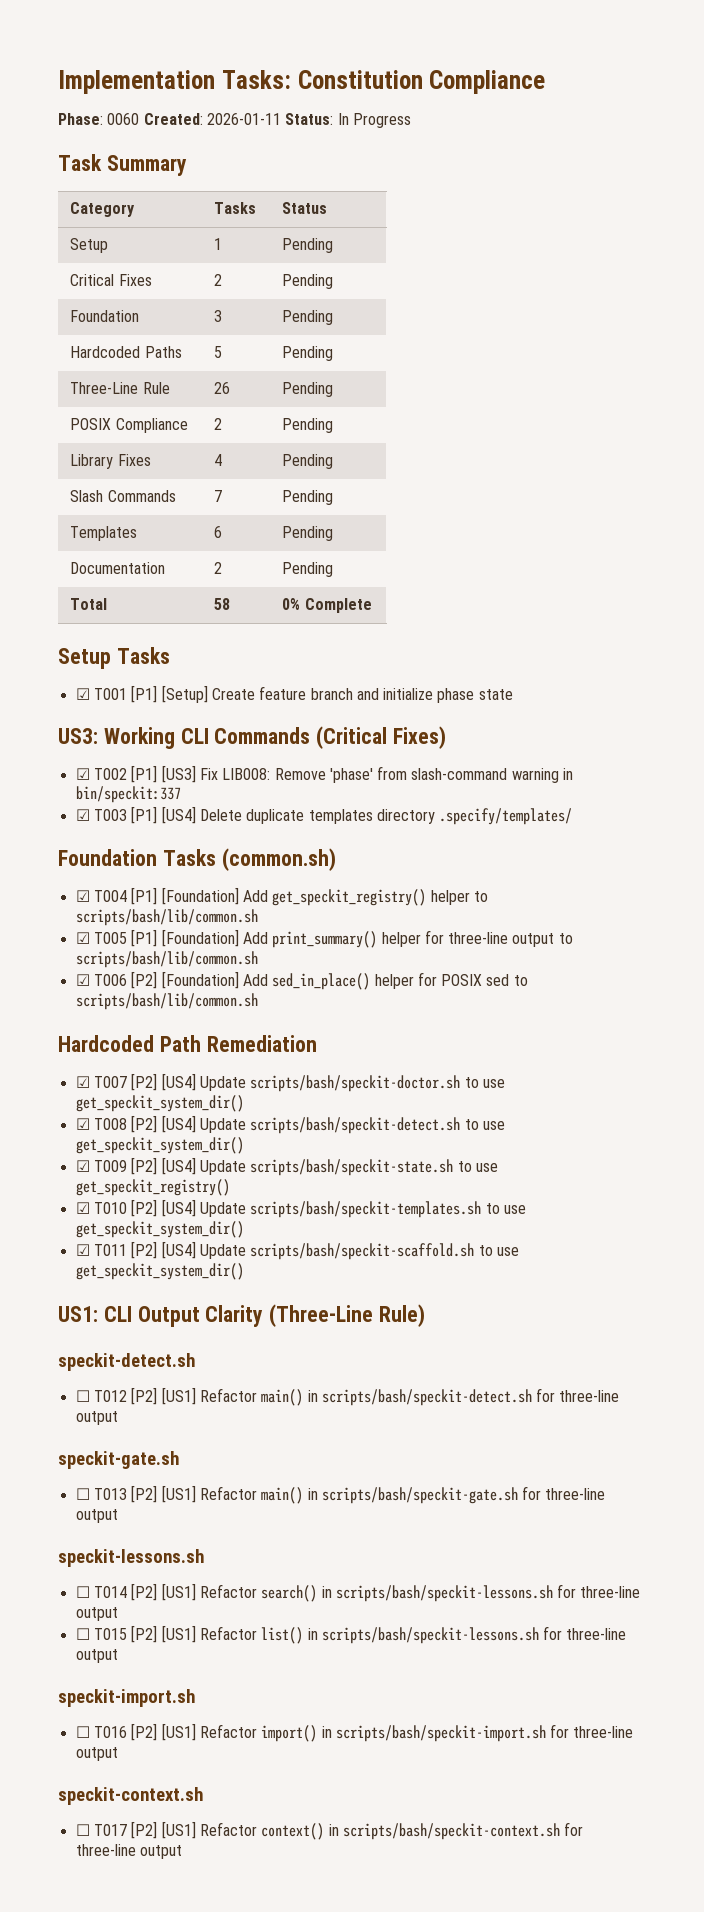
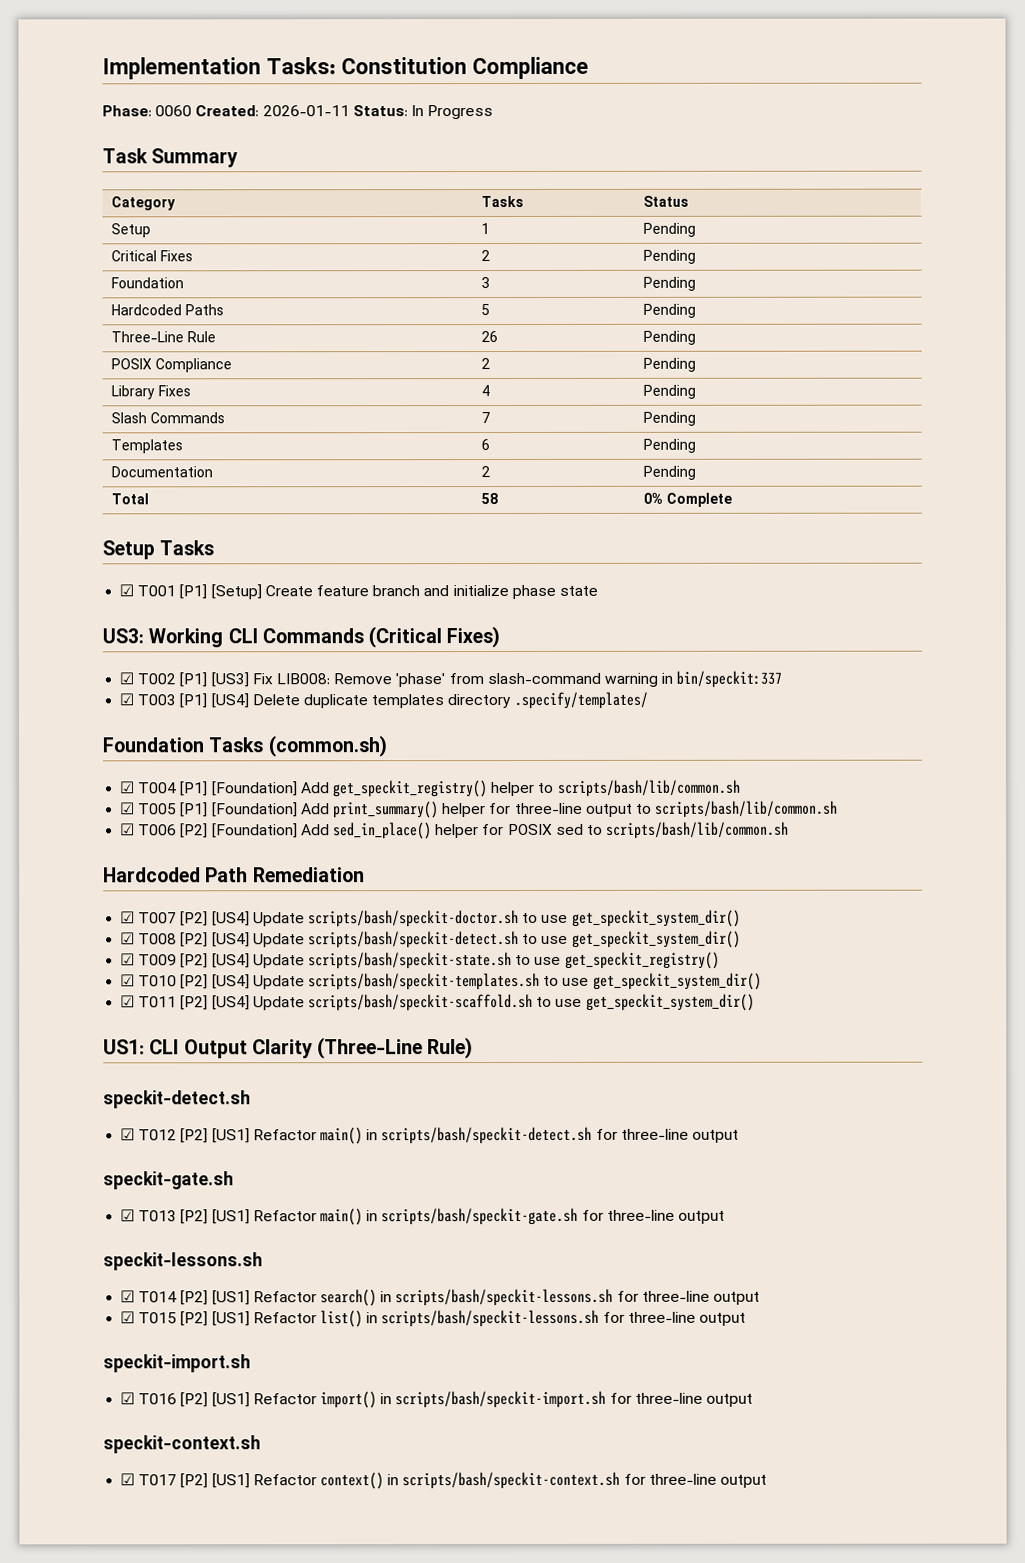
[75,1390,90,1402] ☐ -> [120,1128,136,1141] ☑
[75,1488,90,1500] ☐ -> [120,1209,136,1222] ☑
[75,1586,90,1598] ☐ -> [120,1290,136,1303] ☑
[75,1628,90,1640] ☐ -> [120,1311,136,1324] ☑
[75,1726,90,1738] ☐ -> [120,1392,136,1405] ☑
[75,1824,90,1836] ☐ -> [120,1473,136,1486] ☑

